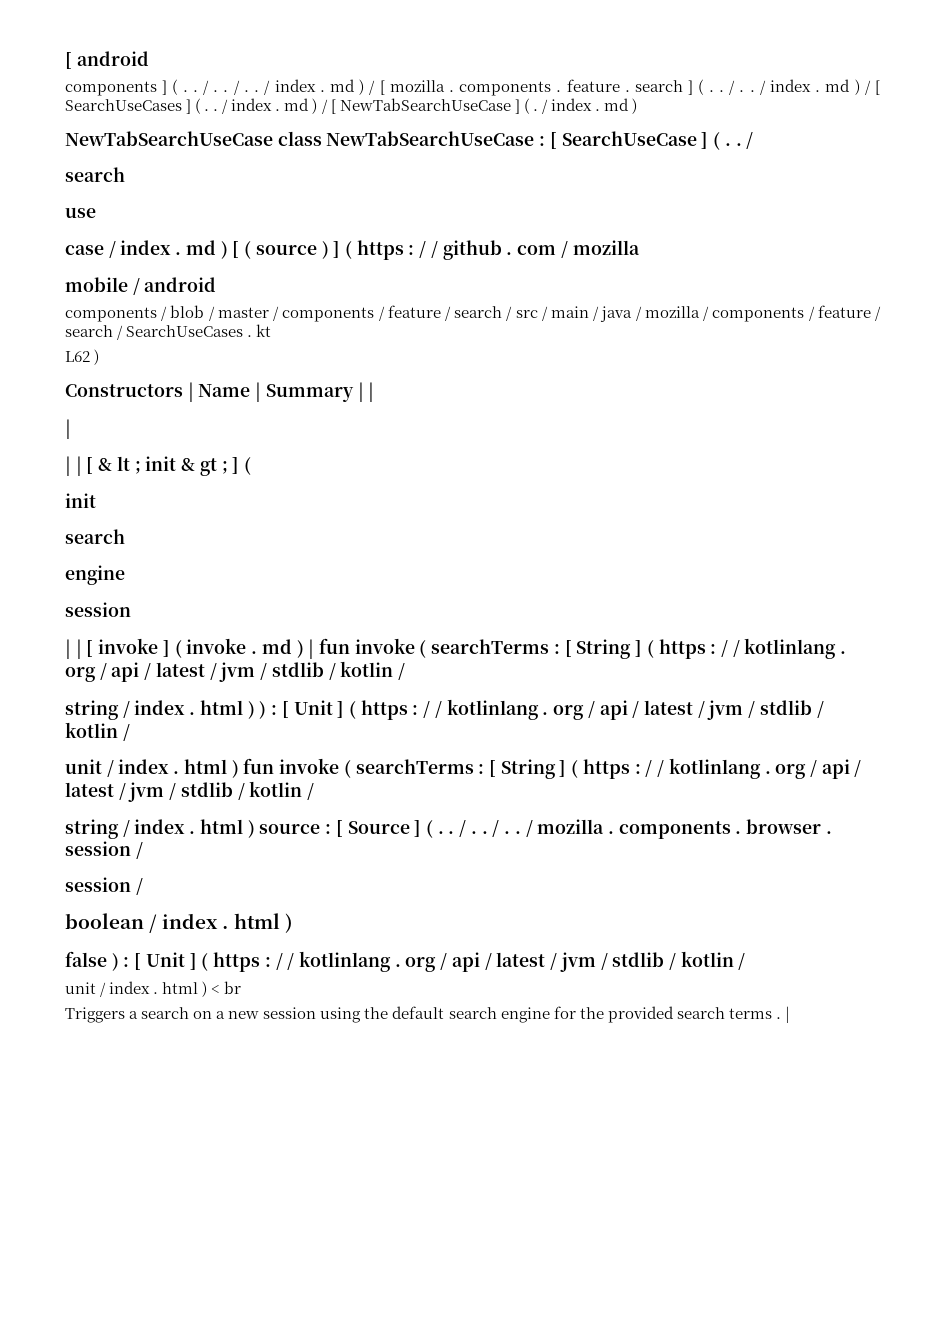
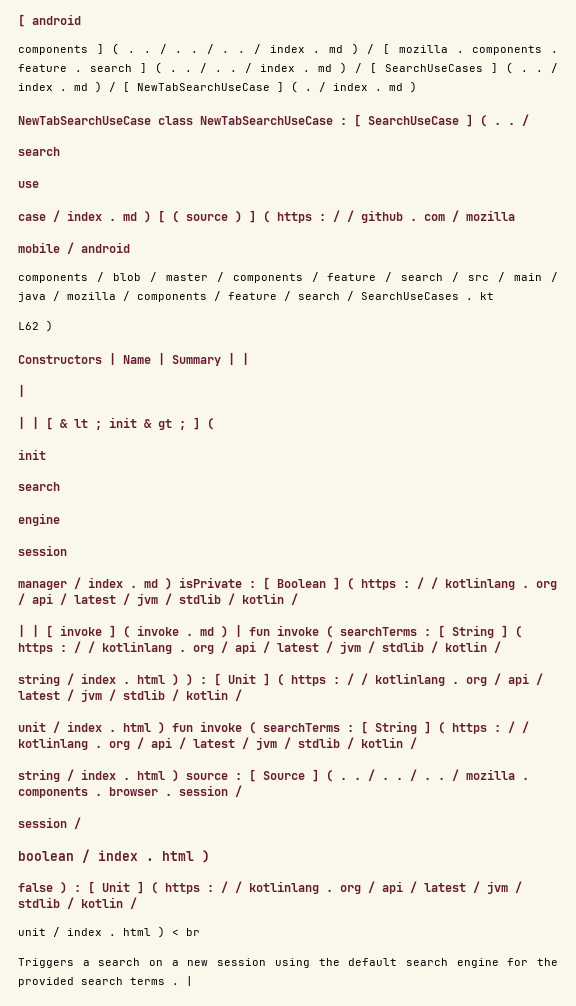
(131, 609) none -> [18,577,557,590] [18,593,298,606] // manager / index . md ) isPrivate : [ Boolean ] ( https : / / kotlinlang . org / api / latest / jvm / stdlib / kotlin /

